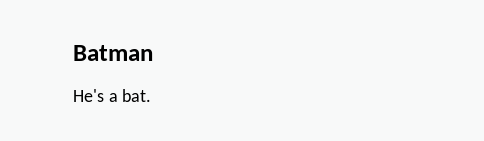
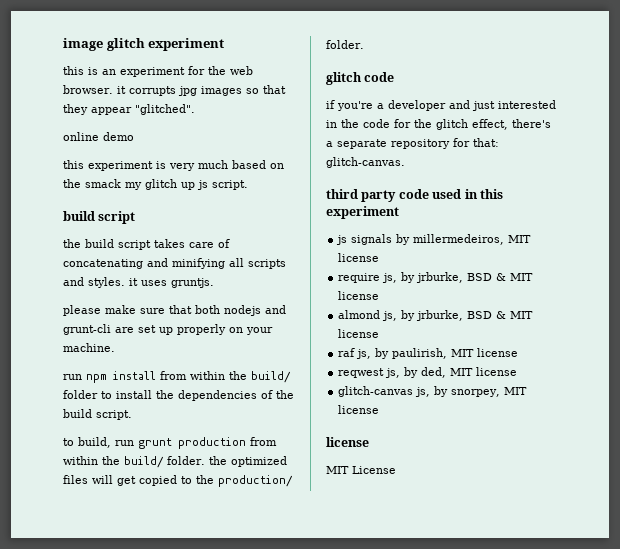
[73,45,153,61] [73,89,152,102] Batman // He's a bat. -> [63,38,225,51] [63,66,253,77] [63,85,286,96] [63,104,195,115] [63,132,134,141] [63,160,284,171] [63,179,248,190] [63,211,136,224] [63,239,230,250] [63,258,286,269] [63,277,214,288] [63,305,286,316] [63,324,273,335] [63,343,115,352] [63,371,291,383] [63,390,294,401] [63,409,132,420] [63,437,277,449] [63,456,287,468] [63,475,293,487] [326,40,364,49] [326,72,395,85] [326,100,556,111] [326,119,551,130] [326,138,499,149] [326,157,405,168] [326,189,503,202] [326,206,399,219] [336,234,532,245] [338,253,380,262] [338,272,534,283] [338,291,380,300] [338,310,534,321] [338,329,380,338] [338,348,519,359] [338,367,518,378] [338,386,528,397] [338,405,380,414] [326,437,369,447] [326,466,396,474] image glitch experiment // this is an experiment for the web browser. it corrupts jpg images so that they appear "glitched". // online demo // this experiment is very much based on the smack my glitch up js script. // build script // the build script takes care of concatenating and minifying all scripts and styles. it uses gruntjs. // please make sure that both nodejs and grunt-cli are set up properly on your machine. // run npm install from within the build/ folder to install the dependencies of the build script. // to build, run grunt production from within the build/ folder. the optimized files will get copied to the production/ folder. // glitch code // if you're a developer and just interested in the code for the glitch effect, there's a separate repository for that: glitch-canvas. // third party code used in this experiment // js signals by millermedeiros, MIT license // require js, by jrburke, BSD & MIT license // almond js, by jrburke, BSD & MIT license // raf js, by paulirish, MIT license // reqwest js, by ded, MIT license // glitch-canvas js, by snorpey, MIT license // license // MIT License

